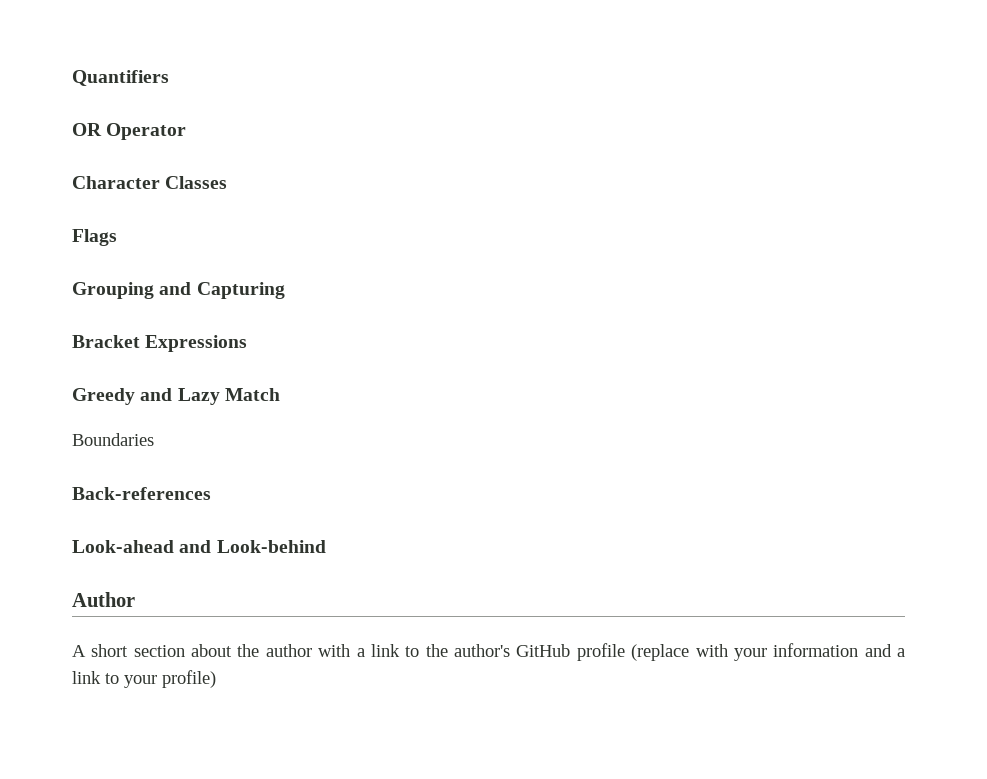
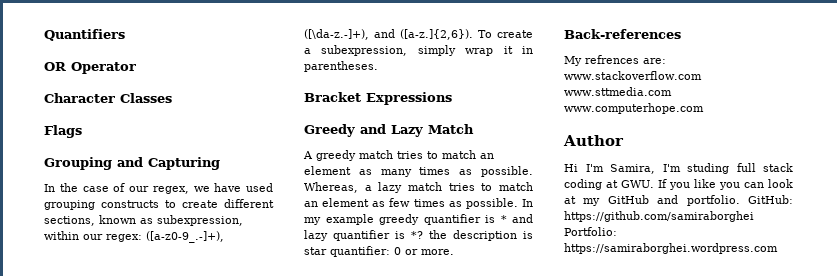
(285, 290) none -> [44,183,273,194] [44,199,274,210] [44,215,243,226] [44,231,224,243] [304,29,533,40] [304,45,533,56] [304,61,378,72] // In the case of our regex, we have used grouping constructs to create different sections, known as subexpression, within our regex: ([a-z0-9_.-]+), ([\da-z.-]+), and ([a-z.]{2,6}). To create a subexpression, simply wrap it in parentheses.
[72,433,154,446] [72,487,211,500] [72,540,326,553] [72,592,135,607] [72,643,905,661] [72,670,216,688] Boundaries // Back-references // Look-ahead and Look-behind // Author // A short section about the author with a link to the author's GitHub profile (replace with your information and a link to your profile) -> [303,150,494,161] [304,166,533,177] [304,182,533,193] [304,198,533,209] [304,214,533,225] [304,230,533,241] [304,246,454,257] [564,29,681,39] [564,55,666,66] [564,71,702,80] [564,87,672,96] [564,103,704,114] [563,135,624,146] [564,163,793,174] [564,179,793,190] [564,195,793,206] [564,211,754,222] [564,227,617,236] [564,243,778,254] A greedy match tries to match an element as many times as possible. Whereas, a lazy match tries to match an element as few times as possible. In my example greedy quantifier is * and lazy quantifier is *? the description is star quantifier: 0 or more. // Back-references // My refrences are: www.stackoverflow.com www.sttmedia.com www.computerhope.com // Author // Hi I'm Samira, I'm studing full stack coding at GWU. If you like you can look at my GitHub and portfolio. GitHub: https://github.com/samiraborghei Portfolio: https://samiraborghei.wordpress.com

